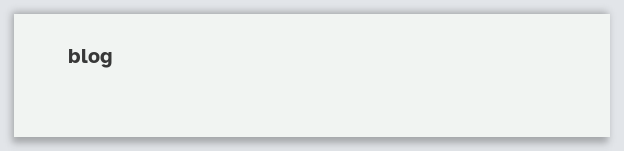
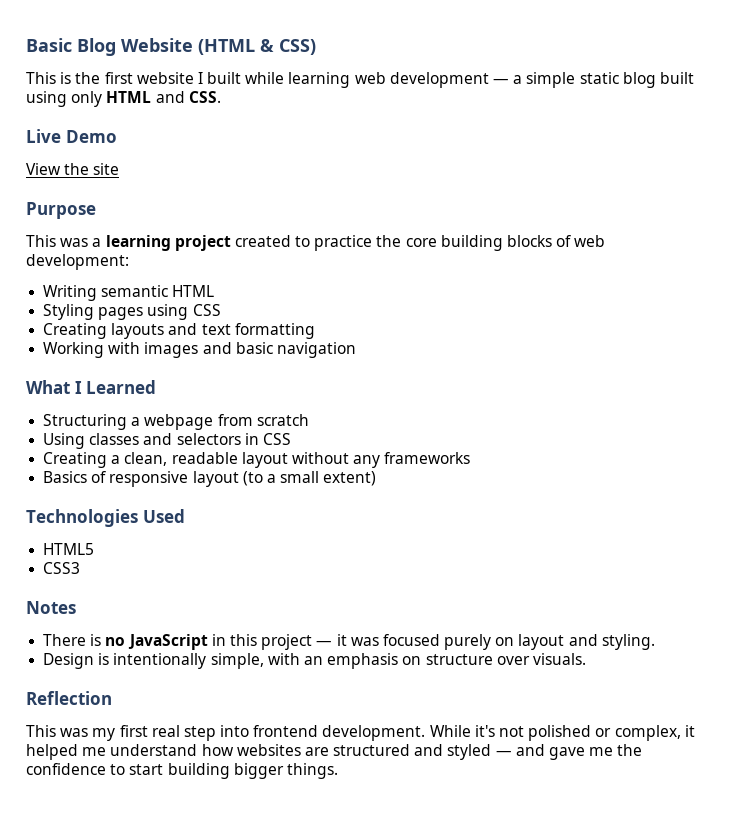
[68,49,113,68] blog -> [26,38,316,56] [26,72,694,88] [26,91,221,107] [26,129,117,143] [26,163,120,175] [26,202,96,219] [26,235,606,251] [26,254,129,270] [43,285,215,301] [43,304,221,320] [43,323,315,339] [43,342,356,358] [26,380,157,394] [43,414,309,430] [43,433,291,449] [43,452,471,468] [43,471,377,487] [26,509,185,527] [43,543,95,555] [43,562,81,574] [26,601,76,614] [43,634,655,650] [43,653,586,669] [26,691,112,705] [26,725,695,741] [26,744,643,760] [26,763,338,779] Basic Blog Website (HTML & CSS) // This is the first website I built while learning web development — a simple static blog built using only HTML and CSS. // Live Demo // View the site // Purpose // This was a learning project created to practice the core building blocks of web development: // Writing semantic HTML // Styling pages using CSS // Creating layouts and text formatting // Working with images and basic navigation // What I Learned // Structuring a webpage from scratch // Using classes and selectors in CSS // Creating a clean, readable layout without any frameworks // Basics of responsive layout (to a small extent) // Technologies Used // HTML5 // CSS3 // Notes // There is no JavaScript in this project — it was focused purely on layout and styling. // Design is intentionally simple, with an emphasis on structure over visuals. // Reflection // This was my first real step into frontend development. While it's not polished or complex, it helped me understand how websites are structured and styled — and gave me the confidence to start building bigger things.

